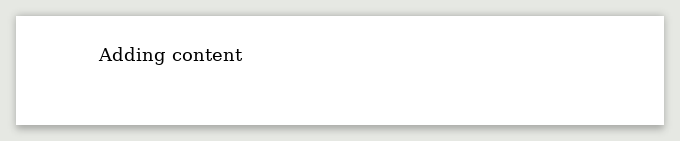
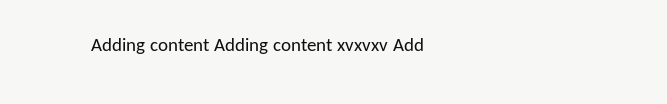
[98,47,243,65] Adding content -> [91,38,424,54] Adding content Adding content xvxvxv Add

